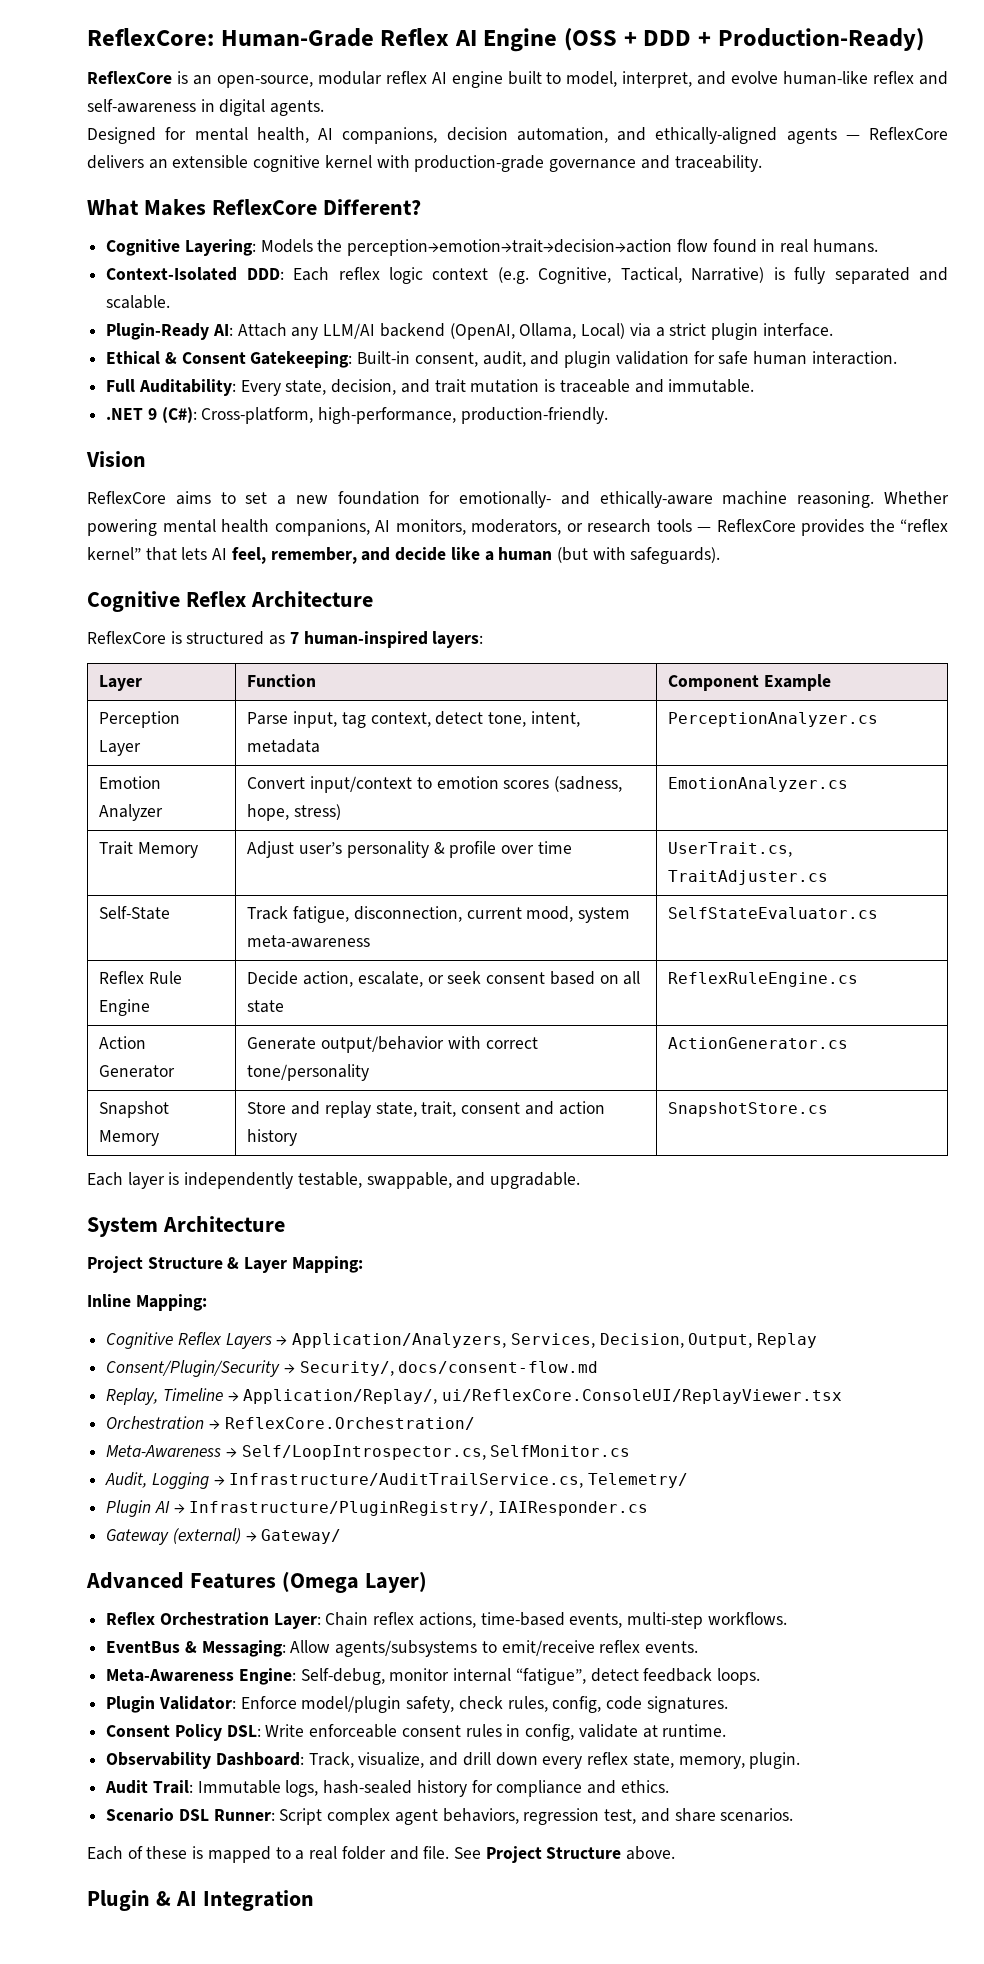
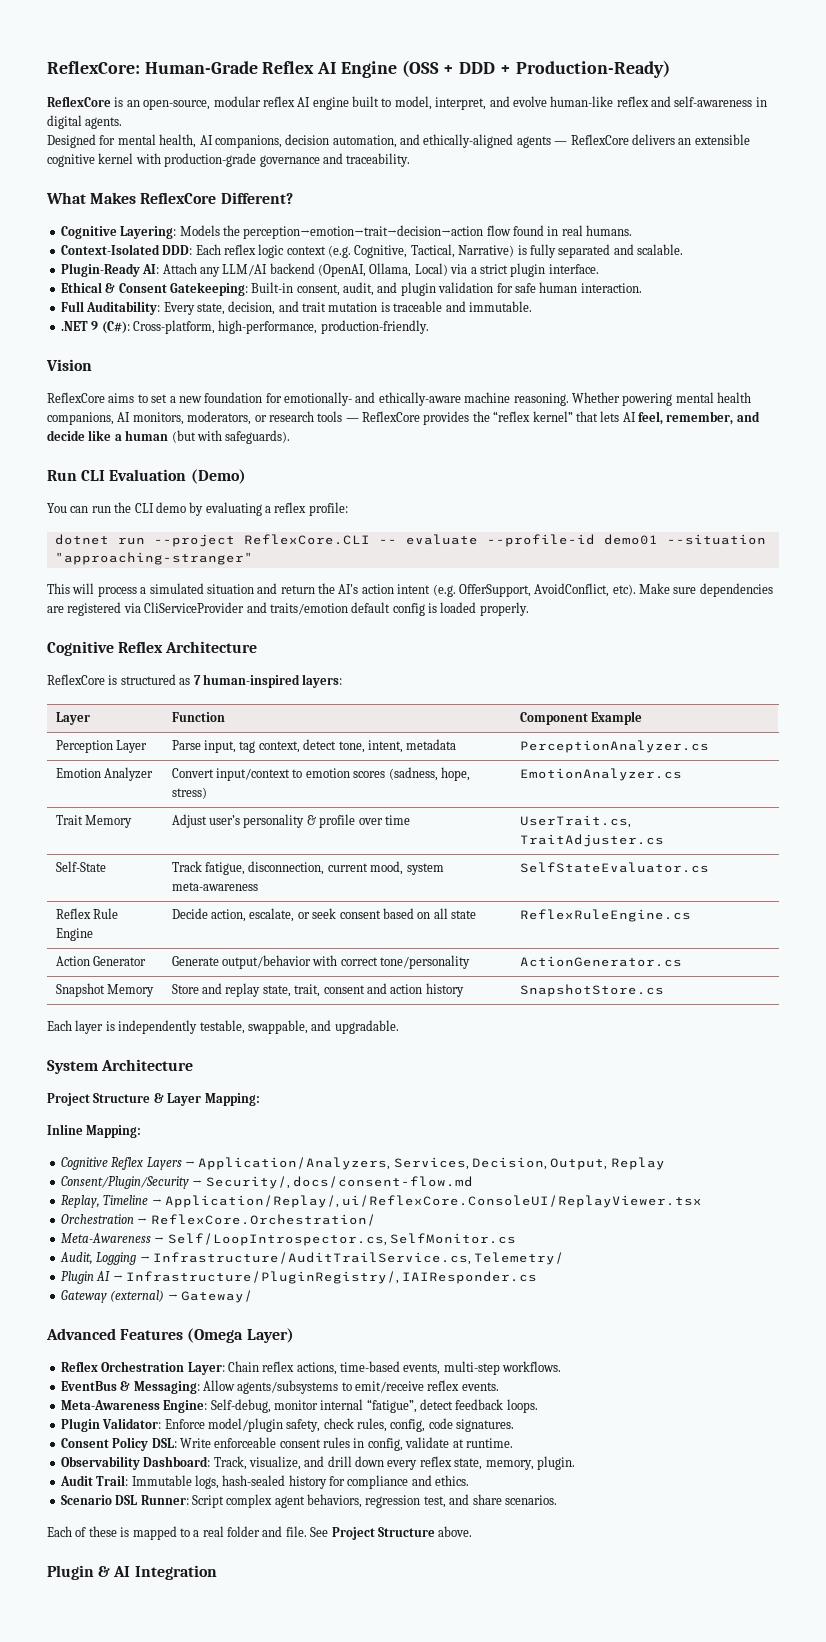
(721, 555) none -> [47,469,246,484] [47,502,348,516] [54,534,766,547] [54,552,253,565] [47,583,773,597] [47,602,529,616] // Run CLI Evaluation (Demo) // You can run the CLI demo by evaluating a reflex profile: // dotnet run --project ReflexCore.CLI -- evaluate --profile-id demo01 --situation "approaching-stranger" // This will process a simulated situation and return the AI's action intent (e.g. OfferSupport, AvoidConflict, etc). Make sure dependencies are registered via CliServiceProvider and traits/emotion default config is loaded properly.

